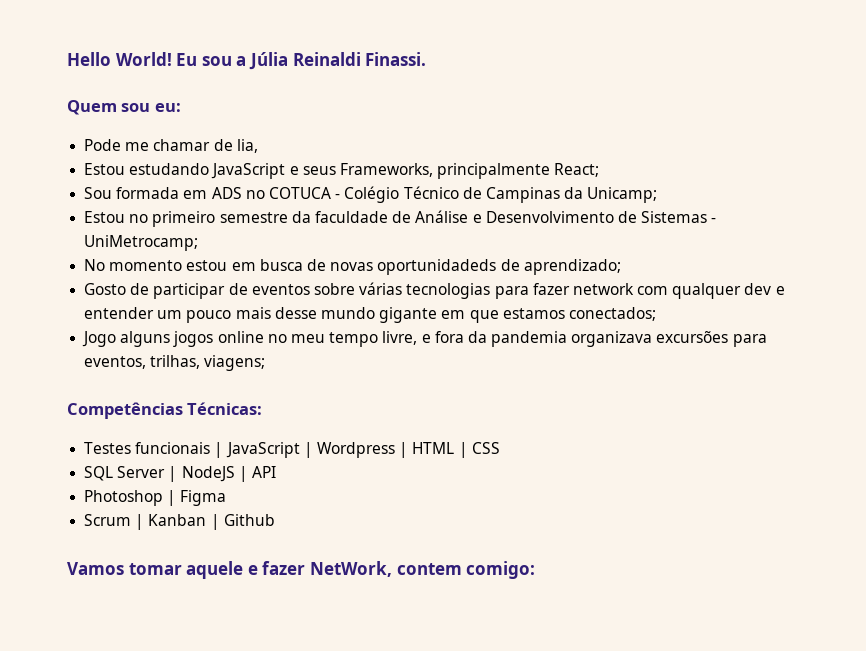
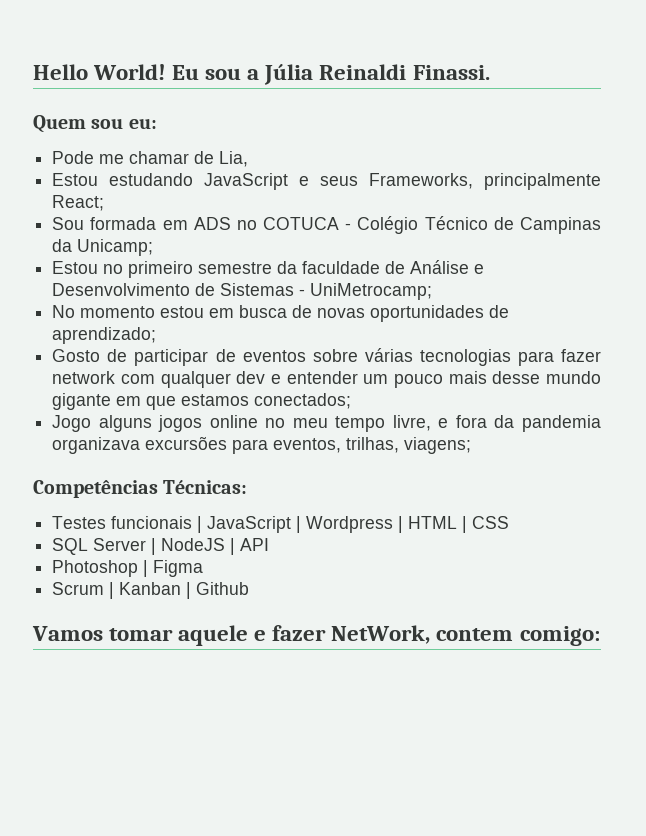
[236,139,258,153] lia, -> [219,151,249,167] Lia,
[377,259,497,275] oportunidadeds -> [370,305,485,322] oportunidades

